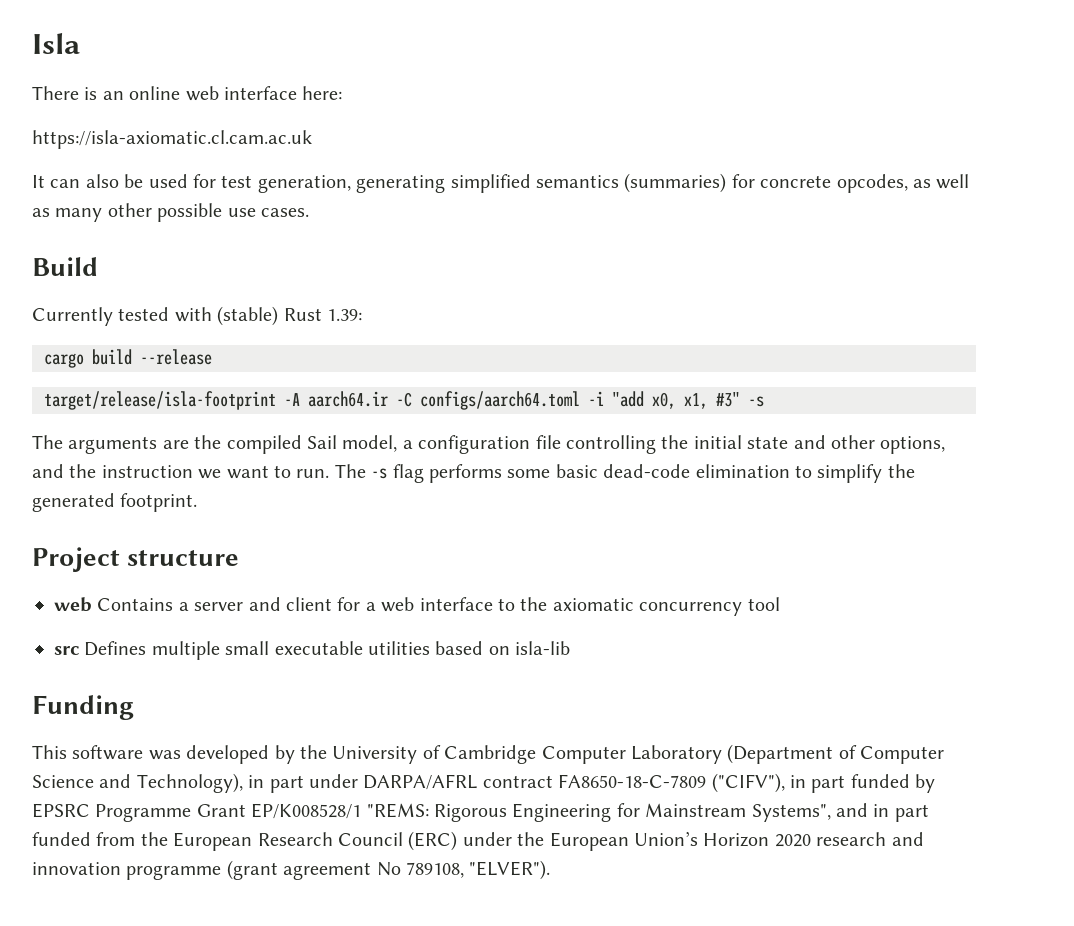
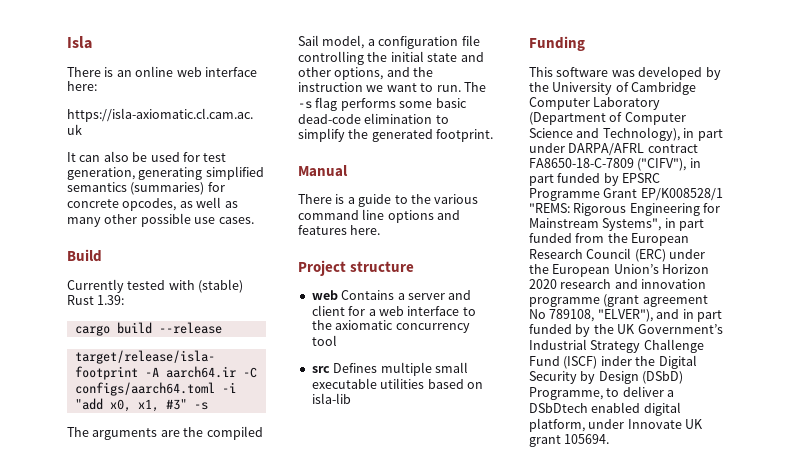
(198, 502) none -> [298,165,348,177] [298,194,479,207] [298,209,461,223] [298,225,381,235] // Manual // There is a guide to the various command line options and features here.
[835,803,868,817] and -> (662, 224) none
[469,860,551,880] "ELVER"). -> [597,309,722,322] [529,324,723,337] [529,339,704,353] [529,355,697,369] [529,371,684,384] [529,386,675,400] [529,402,681,416] [529,418,704,432] [529,434,610,447] "ELVER"), and in part funded by the UK Government’s Industrial Strategy Challenge Fund (ISCF) inder the Digital Security by Design (DSbD) Programme, to deliver a DSbDtech enabled digital platform, under Innovate UK grant 105694.

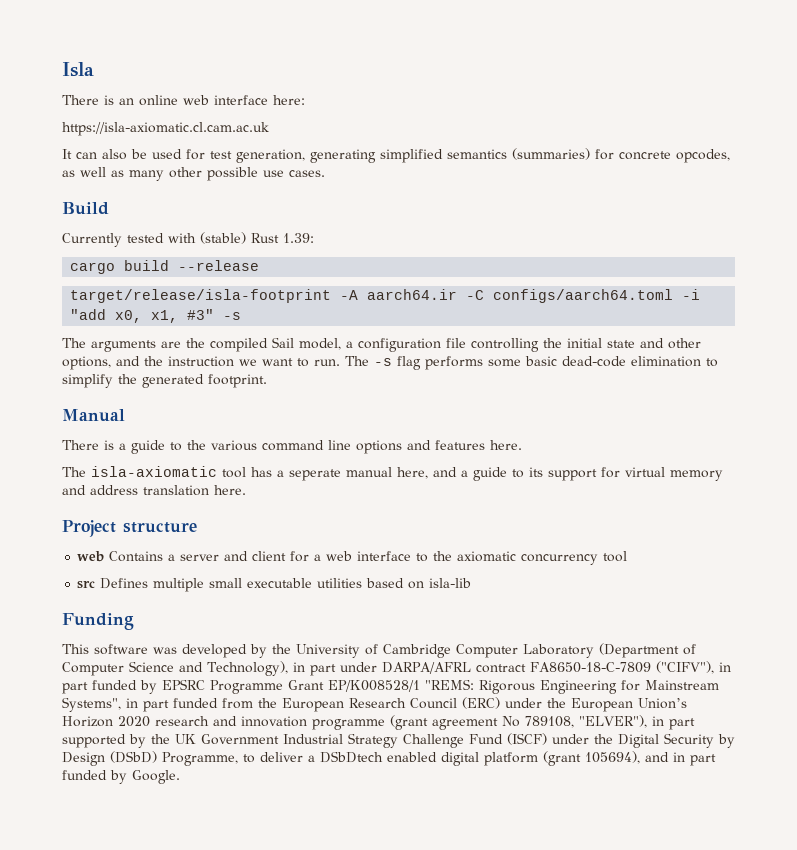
(381, 230) none -> [62,466,723,481] [62,485,246,496] // The isla-axiomatic tool has a seperate manual here, and a guide to its support for virtual memory and address translation here.
[656,309,722,322] [529,324,572,334] and in part funded -> [651,716,695,730] [62,734,126,748] in part supported
[637,324,723,334] Government’s -> [201,734,279,745] Government
[600,356,632,366] inder -> [552,734,589,744] under
[529,418,704,432] [529,434,610,447] platform, under Innovate UK grant 105694. -> [484,751,716,766] [62,770,180,784] platform (grant 105694), and in part funded by Google.

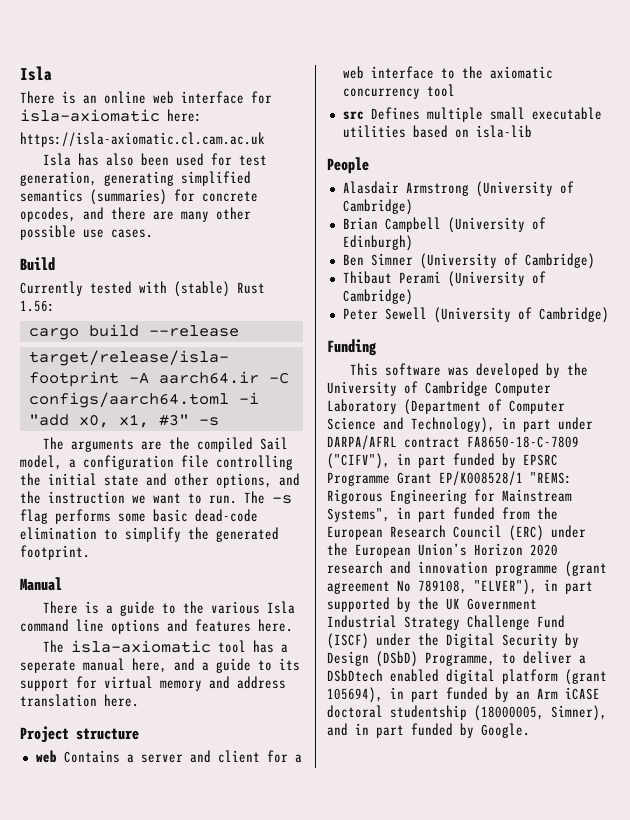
(268, 100) none -> [251,91,272,104] [20,109,160,122] for isla-axiomatic
[62,149,147,160] It can also be -> [42,153,169,166] Isla has also been
[62,167,124,177] as well as -> [83,207,174,220] and there are
[283,233,314,243] 1.39: -> [20,300,55,312] 1.56:
(257, 445) none -> [266,601,295,614] Isla
(472, 583) none -> [327,157,369,174] [342,181,574,197] [342,199,413,215] [342,217,546,233] [342,235,413,251] [342,253,595,269] [342,271,546,287] [342,289,413,305] [342,307,609,323] // People // Alasdair Armstrong (University of Cambridge) // Brian Campbell (University of Edinburgh) // Ben Simner (University of Cambridge) // Thibaut Perami (University of Cambridge) // Peter Sewell (University of Cambridge)
(640, 757) none -> [390,687,600,702] [327,705,607,721] in part funded by an Arm iCASE doctoral studentship (18000005, Simner),

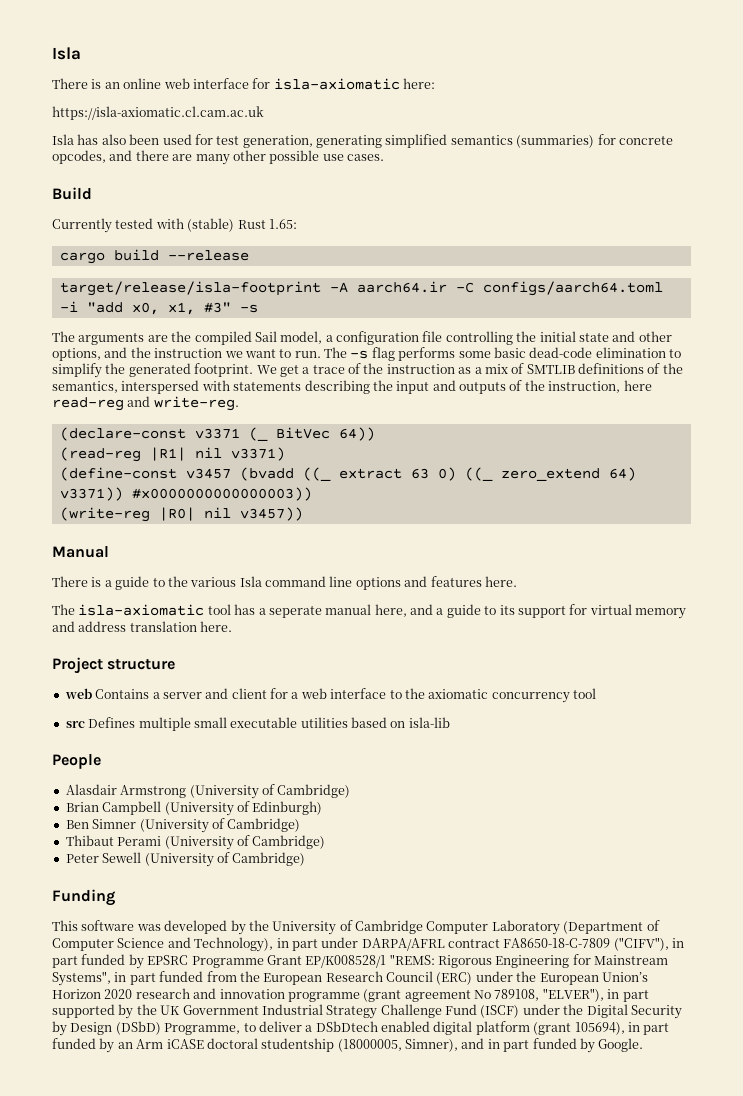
[20,300,55,312] 1.56: -> [268,219,297,229] 1.65:
(90, 552) none -> [256,363,683,377] [52,380,652,394] [52,396,239,411] [59,427,375,441] [59,447,285,462] [59,467,636,481] [59,487,312,501] [59,507,303,522] We get a trace of the instruction as a mix of SMTLIB definitions of the semantics, interspersed with statements describing the input and outputs of the instruction, here read-reg and write-reg. // (declare-const v3371 (_ BitVec 64)) // (read-reg |R1| nil v3371) // (define-const v3457 (bvadd ((_ extract 63 0) ((_ zero_extend 64) v3371)) #x0000000000000003)) // (write-reg |R0| nil v3457))

